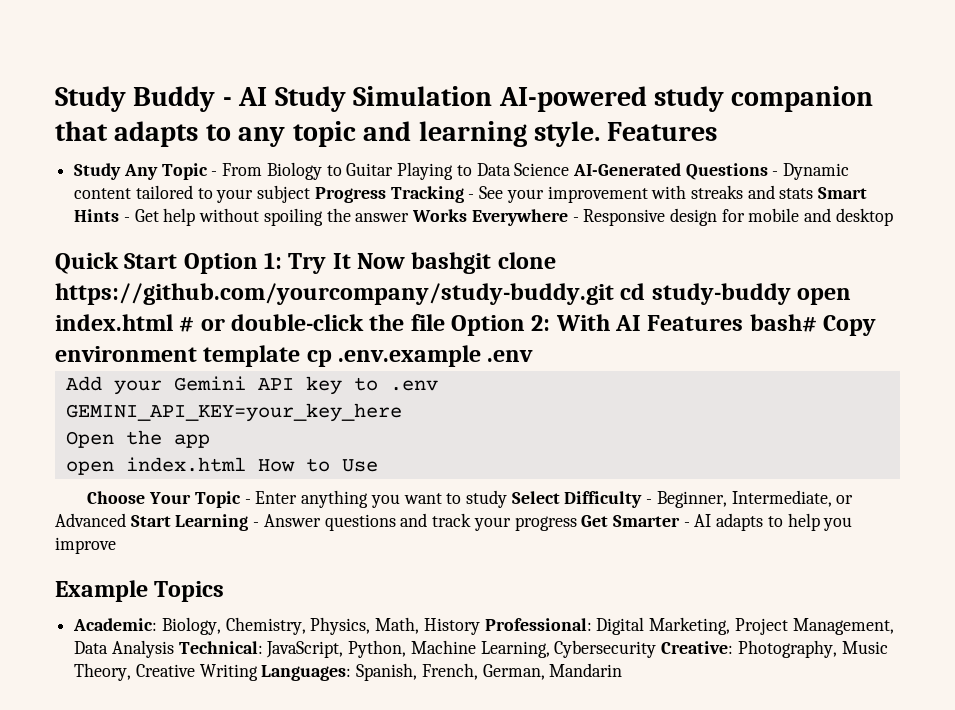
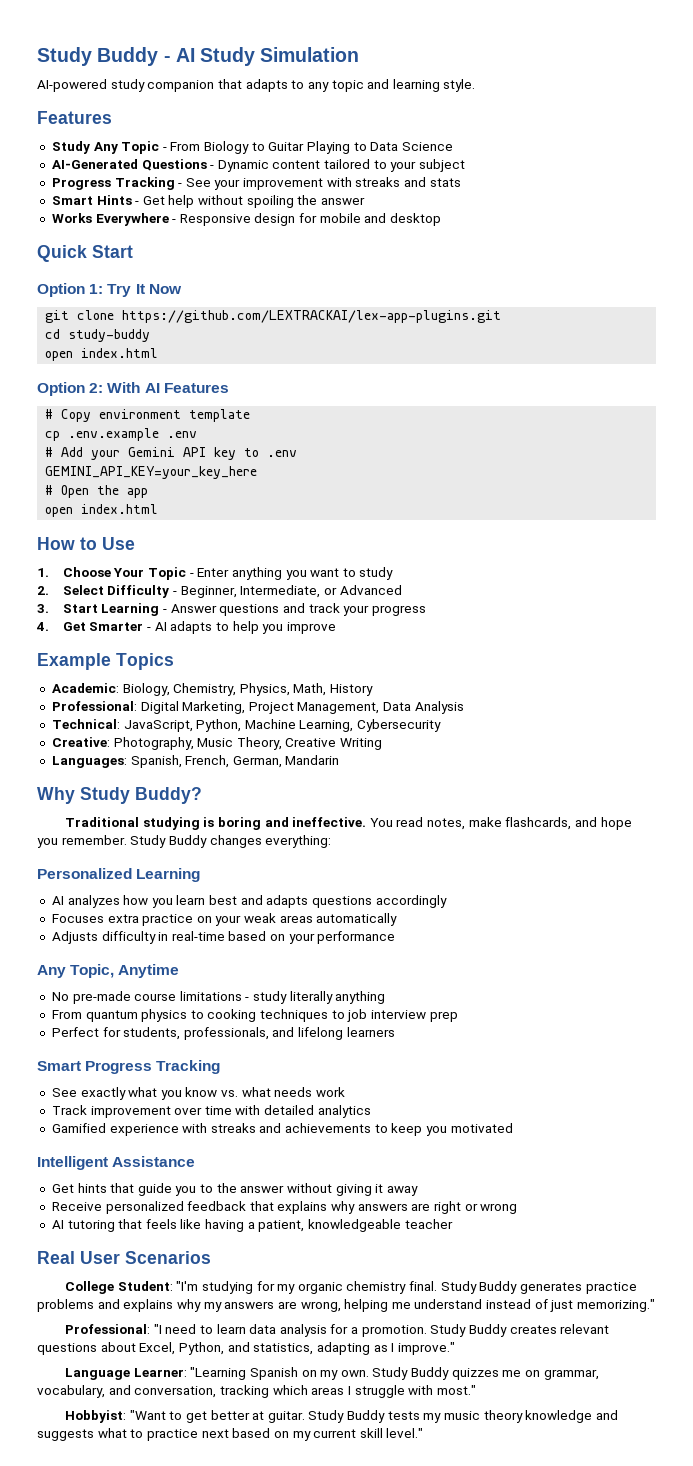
(493, 96) none -> (360, 54) //
(600, 134) none -> (476, 85) //
(570, 169) none -> (453, 146) //
(311, 194) none -> (466, 165) //
(814, 193) none -> (461, 182) //
(410, 217) none -> (366, 201) //
(178, 261) none -> (133, 251) //
[411,252,556,274] [55,283,614,305] bashgit clone https://github.com/yourcompany/study-buddy.git -> [45,310,502,323] // git clone https://github.com/LEXTRACKAI/lex-app-plugins.git //
[797,288,852,305] [55,314,445,332] open index.html # or double-click the file -> [45,348,159,361] // open index.html //
[749,314,817,332] bash# -> [45,409,54,419] // #
(301, 356) none -> (251, 415) //
(534, 356) none -> [45,447,54,457] #
(402, 412) none -> [45,485,54,495] #
(246, 464) none -> (159, 509) //
(378, 465) none -> [37,568,49,577] 1.
(507, 499) none -> [37,586,49,595] // 2.
(126, 520) none -> [37,604,49,613] // 3.
(577, 523) none -> [36,622,49,631] // 4.
(480, 626) none -> (374, 690) //
(174, 649) none -> (464, 707) //
(657, 649) none -> (442, 725) //
(258, 672) none -> (383, 744) //
(623, 670) none -> [37,787,202,804] [64,817,632,830] [37,835,332,848] [37,868,201,882] [51,895,447,908] [51,913,398,926] [51,931,396,944] [37,964,180,978] [51,991,386,1004] [51,1009,458,1022] [51,1027,395,1040] [37,1060,221,1074] [51,1087,346,1100] [51,1105,371,1118] [51,1123,513,1136] [37,1156,196,1170] [51,1183,418,1196] [51,1201,518,1214] [51,1219,453,1232] [37,1251,211,1264] [64,1281,637,1294] [37,1299,656,1312] [64,1324,610,1337] [37,1342,455,1355] [64,1367,599,1380] [37,1385,476,1398] [64,1410,618,1423] [37,1428,424,1441] // Why Study Buddy? // Traditional studying is boring and ineffective. You read notes, make flashcards, and hope you remember. Study Buddy changes everything: // Personalized Learning // AI analyzes how you learn best and adapts questions accordingly // Focuses extra practice on your weak areas automatically // Adjusts difficulty in real-time based on your performance // Any Topic, Anytime // No pre-made course limitations - study literally anything // From quantum physics to cooking techniques to job interview prep // Perfect for students, professionals, and lifelong learners // Smart Progress Tracking // See exactly what you know vs. what needs work // Track improvement over time with detailed analytics // Gamified experience with streaks and achievements to keep you motivated // Intelligent Assistance // Get hints that guide you to the answer without giving it away // Receive personalized feedback that explains why answers are right or wrong // AI tutoring that feels like having a patient, knowledgeable teacher // Real User Scenarios // College Student: "I'm studying for my organic chemistry final. Study Buddy generates practice problems and explains why my answers are wrong, helping me understand instead of just memorizing." // Professional: "I need to learn data analysis for a promotion. Study Buddy creates relevant questions about Excel, Python, and statistics, adapting as I improve." // Language Learner: "Learning Spanish on my own. Study Buddy quizzes me on grammar, vocabulary, and conversation, tracking which areas I struggle with most." // Hobbyist: "Want to get better at guitar. Study Buddy tests my music theory knowledge and suggests what to practice next based on my current skill level."

